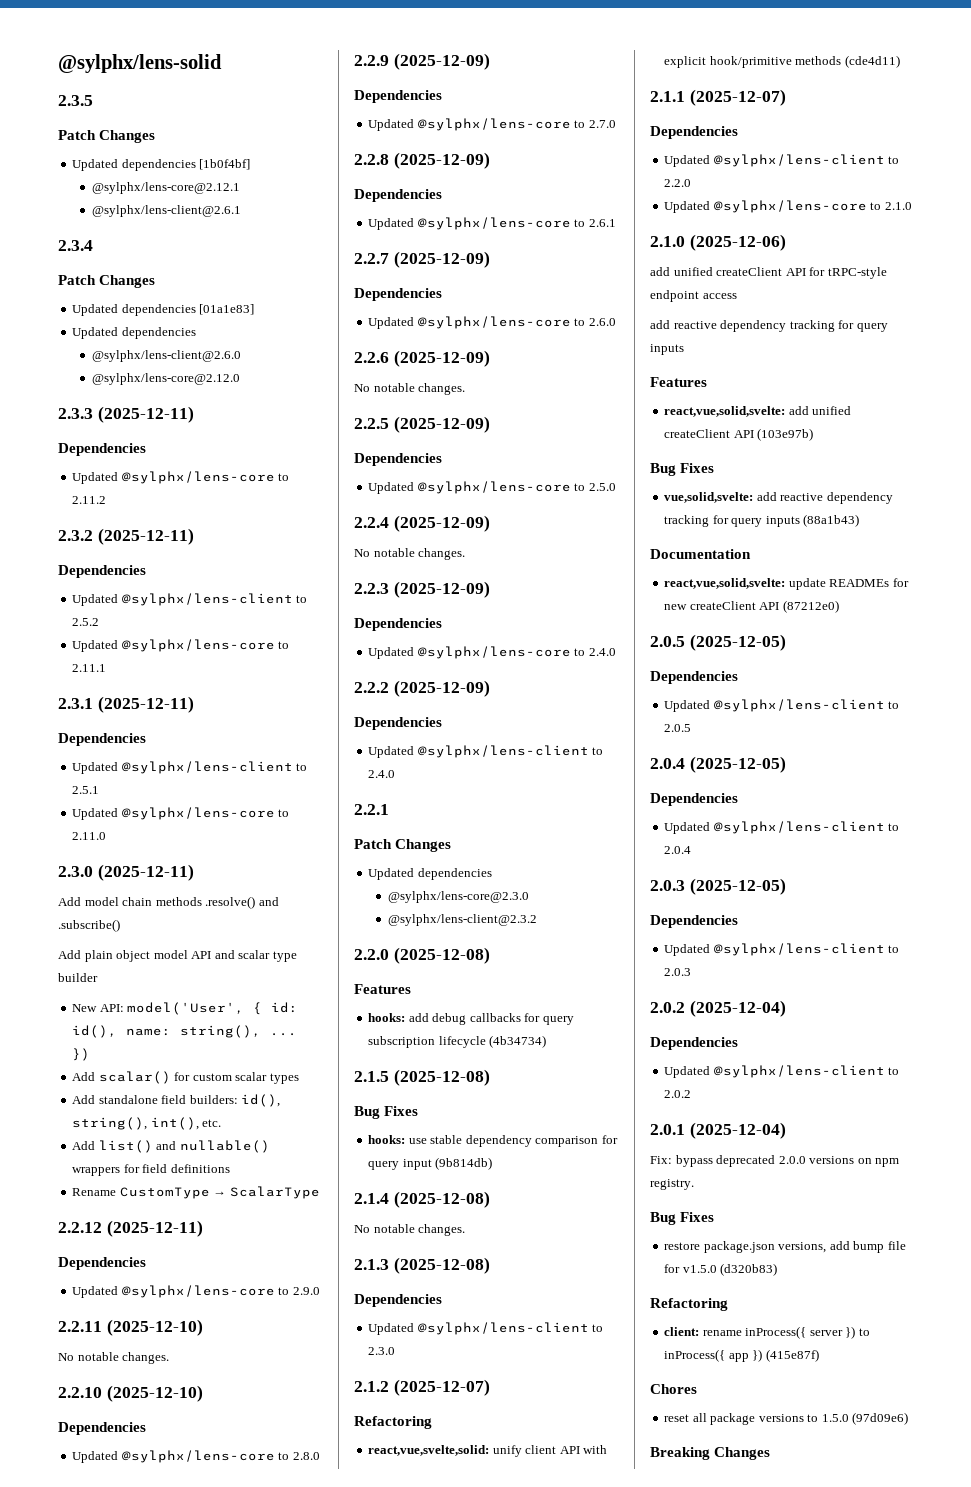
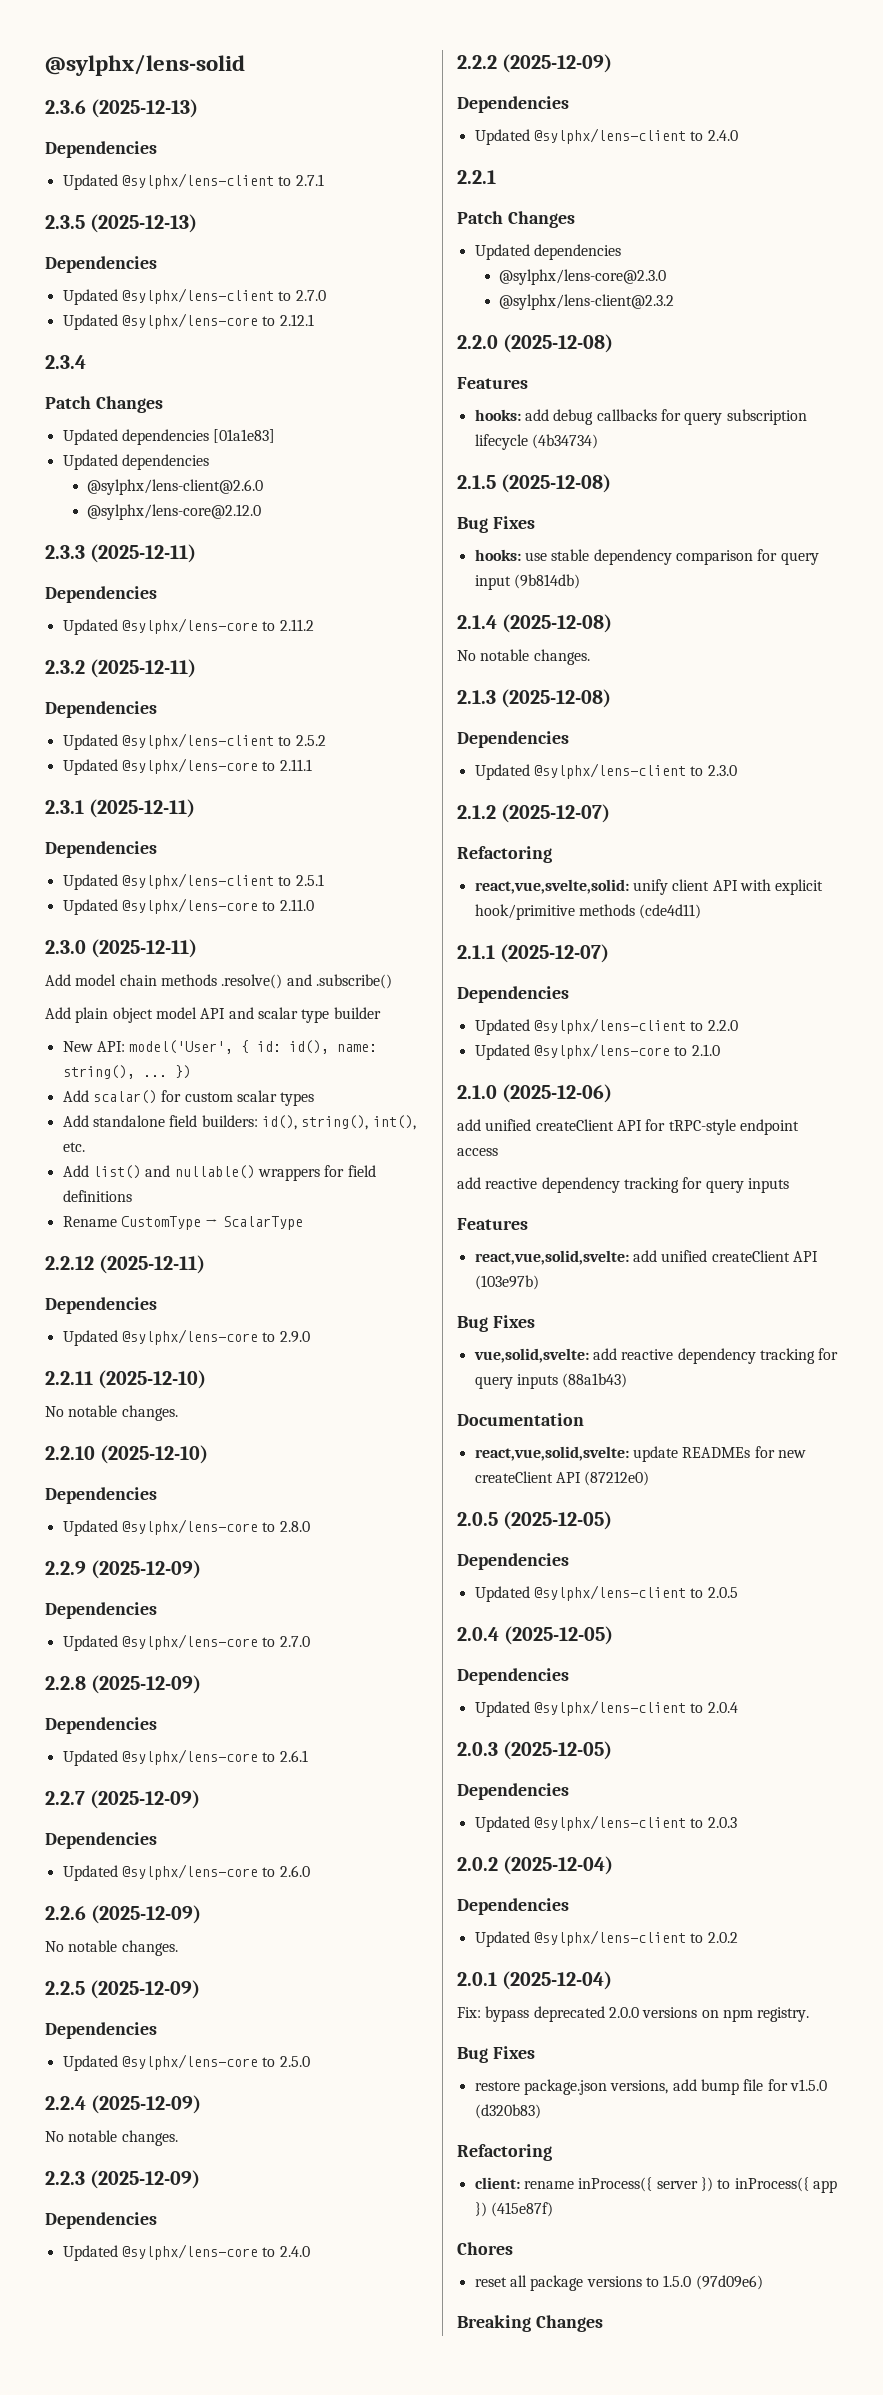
[58,95,93,106] [58,130,156,143] [72,159,251,171] [91,182,240,194] [91,205,241,217] 2.3.5 // Patch Changes // Updated dependencies [1b0f4bf] // @sylphx/lens-core@2.12.1 // @sylphx/lens-client@2.6.1 -> [45,99,199,118] [45,141,157,158] [62,173,324,190] [45,214,198,233] [45,256,157,273] [62,288,326,305] [62,313,314,330] 2.3.6 (2025-12-13) // Dependencies // Updated @sylphx/lens-client to 2.7.1 // 2.3.5 (2025-12-13) // Dependencies // Updated @sylphx/lens-client to 2.7.0 // Updated @sylphx/lens-core to 2.12.1

